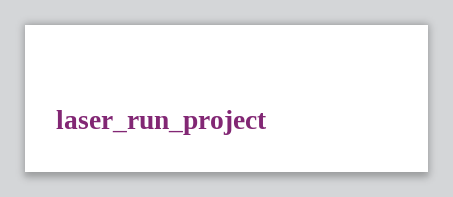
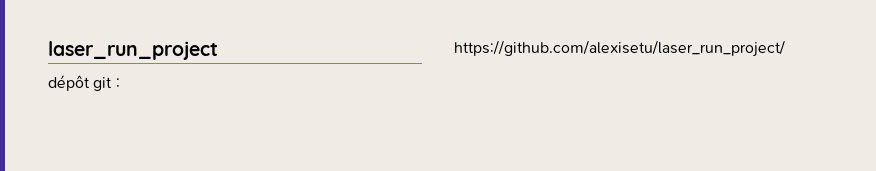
(267, 122) none -> [48,75,120,91] [454,40,785,57] // dépôt git : https://github.com/alexisetu/laser_run_project/

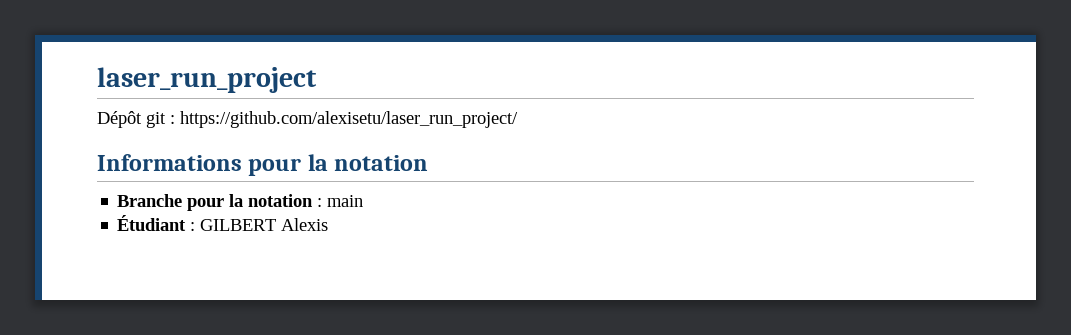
[48,75,90,91] dépôt -> [97,111,142,128] Dépôt
(785, 48) none -> [97,154,429,176] [117,194,364,211] [117,215,329,231] // Informations pour la notation // Branche pour la notation : main // Étudiant : GILBERT Alexis

